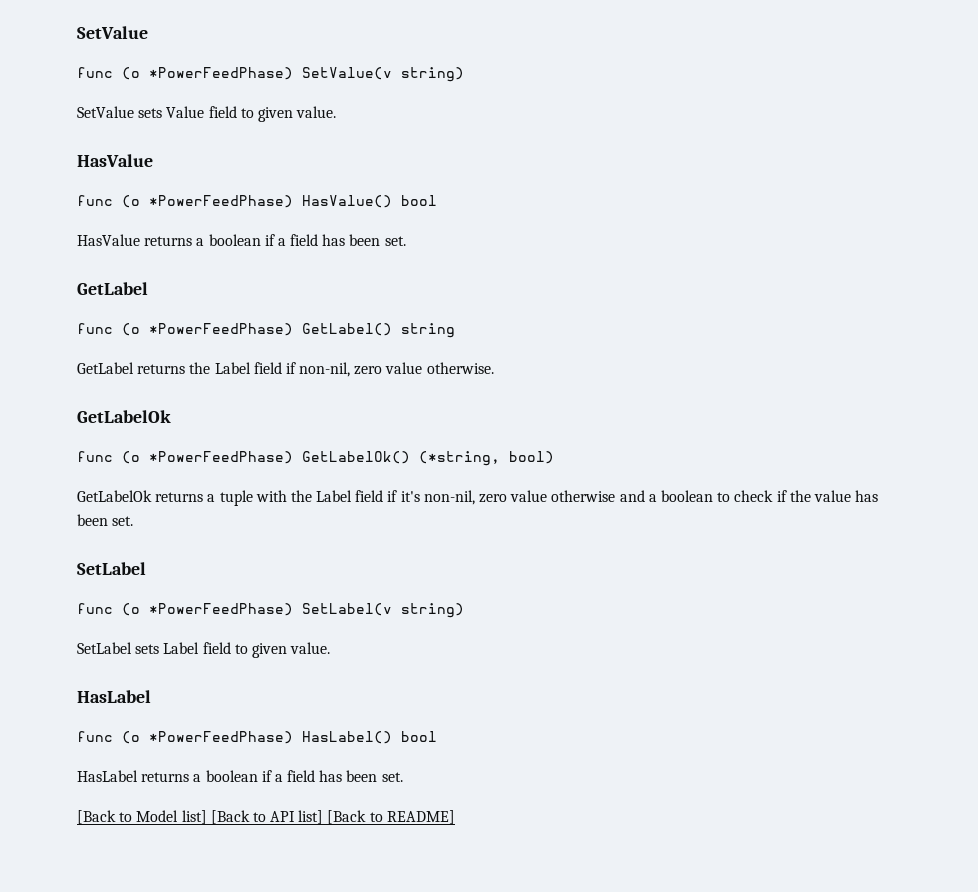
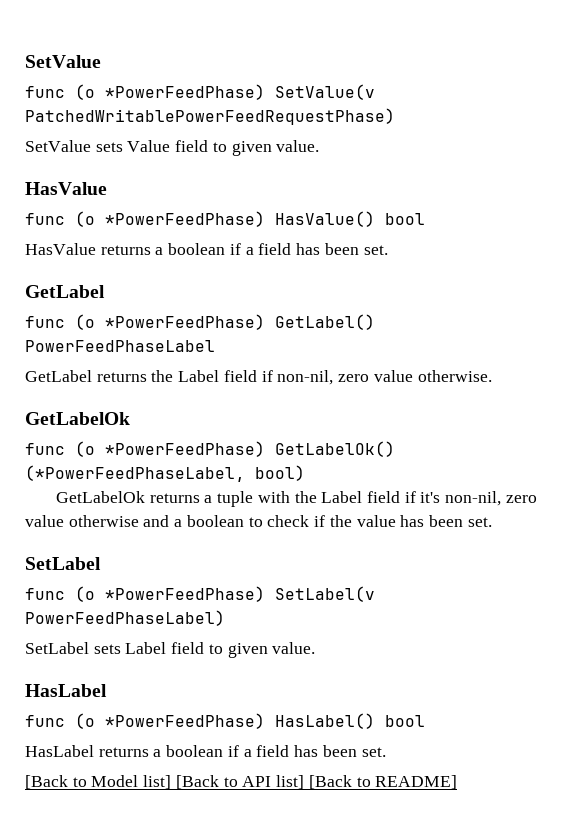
[401,67,464,82] string) -> [25,108,395,125] PatchedWritablePowerFeedRequestPhase)
[401,323,455,338] string -> [25,340,215,352] PowerFeedPhaseLabel
[419,451,500,466] (*string, -> [25,465,245,482] (*PowerFeedPhaseLabel,
[401,603,464,618] string) -> [25,610,225,626] PowerFeedPhaseLabel)

